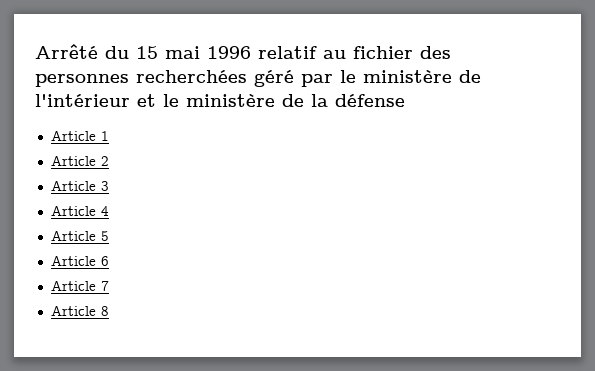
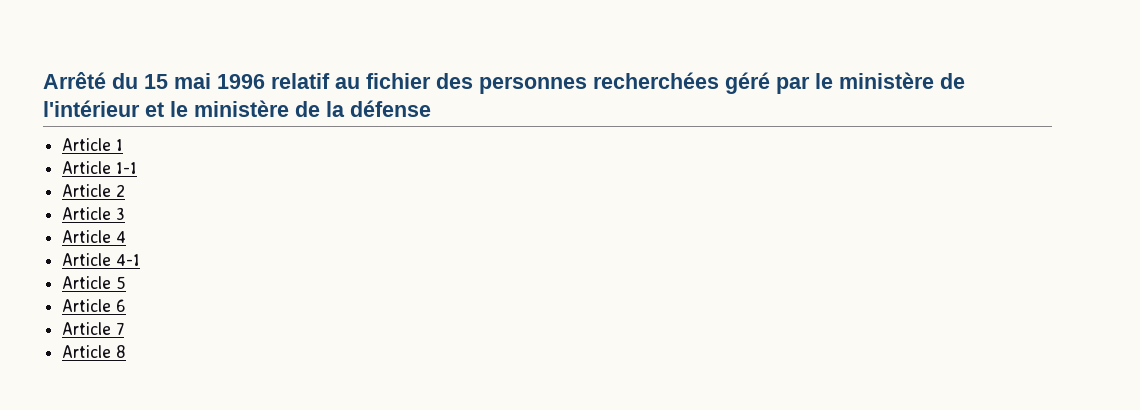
(109, 136) none -> [62,161,138,174] // Article 1-1
(109, 211) none -> [62,253,141,266] // Article 4-1

